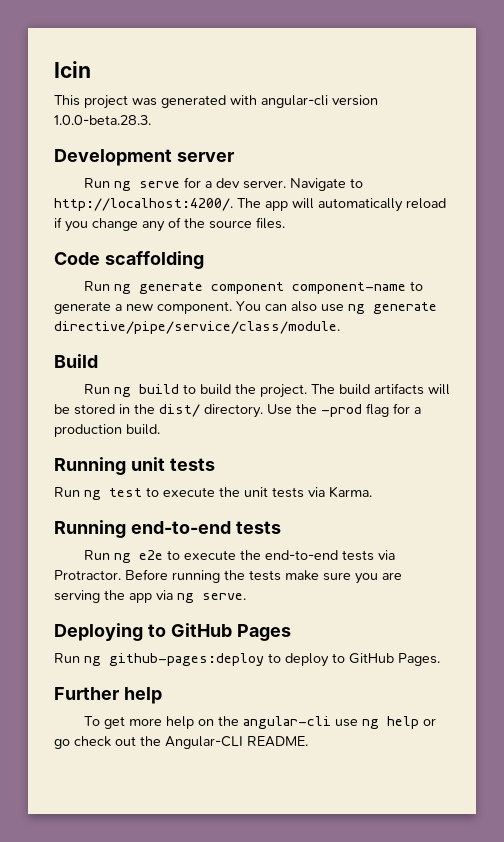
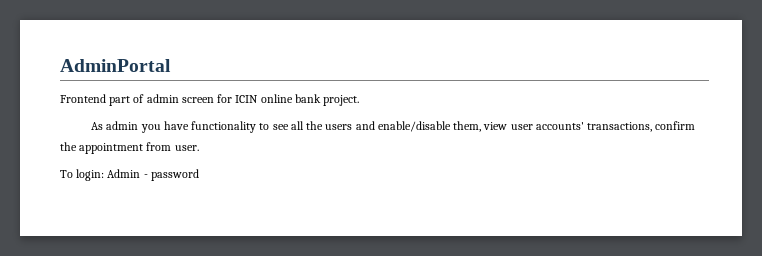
[54,61,91,78] [54,95,378,109] [54,115,151,125] [54,149,234,166] [83,177,363,191] [54,198,446,212] [54,217,285,232] [54,251,204,269] [83,281,423,294] [54,301,437,314] [54,321,340,334] [54,354,98,368] [83,383,450,398] [54,403,421,418] [54,424,160,437] [54,457,215,475] [54,486,372,500] [54,520,281,538] [83,550,395,563] [54,569,402,584] [54,590,246,603] [54,623,291,641] [54,653,440,667] [54,687,162,704] [83,716,436,729] [54,736,308,749] Icin // This project was generated with angular-cli version 1.0.0-beta.28.3. // Development server // Run ng serve for a dev server. Navigate to http://localhost:4200/. The app will automatically reload if you change any of the source files. // Code scaffolding // Run ng generate component component-name to generate a new component. You can also use ng generate directive/pipe/service/class/module. // Build // Run ng build to build the project. The build artifacts will be stored in the dist/ directory. Use the -prod flag for a production build. // Running unit tests // Run ng test to execute the unit tests via Karma. // Running end-to-end tests // Run ng e2e to execute the end-to-end tests via Protractor. Before running the tests make sure you are serving the app via ng serve. // Deploying to GitHub Pages // Run ng github-pages:deploy to deploy to GitHub Pages. // Further help // To get more help on the angular-cli use ng help or go check out the Angular-CLI README. -> [60,59,171,72] [60,94,360,106] [91,121,696,133] [60,142,199,154] [60,169,199,181] AdminPortal // Frontend part of admin screen for ICIN online bank project. // As admin you have functionality to see all the users and enable/disable them, view user accounts' transactions, confirm the appointment from user. // To login: Admin - password

